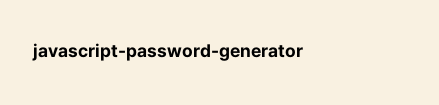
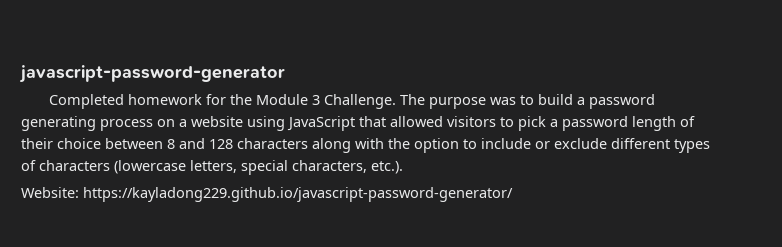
(303, 52) none -> [48,94,655,109] [21,116,695,131] [21,138,710,153] [21,160,403,175] [21,187,513,202] // Completed homework for the Module 3 Challenge. The purpose was to build a password generating process on a website using JavaScript that allowed visitors to pick a password length of their choice between 8 and 128 characters along with the option to include or exclude different types of characters (lowercase letters, special characters, etc.). // Website: https://kayladong229.github.io/javascript-password-generator/

